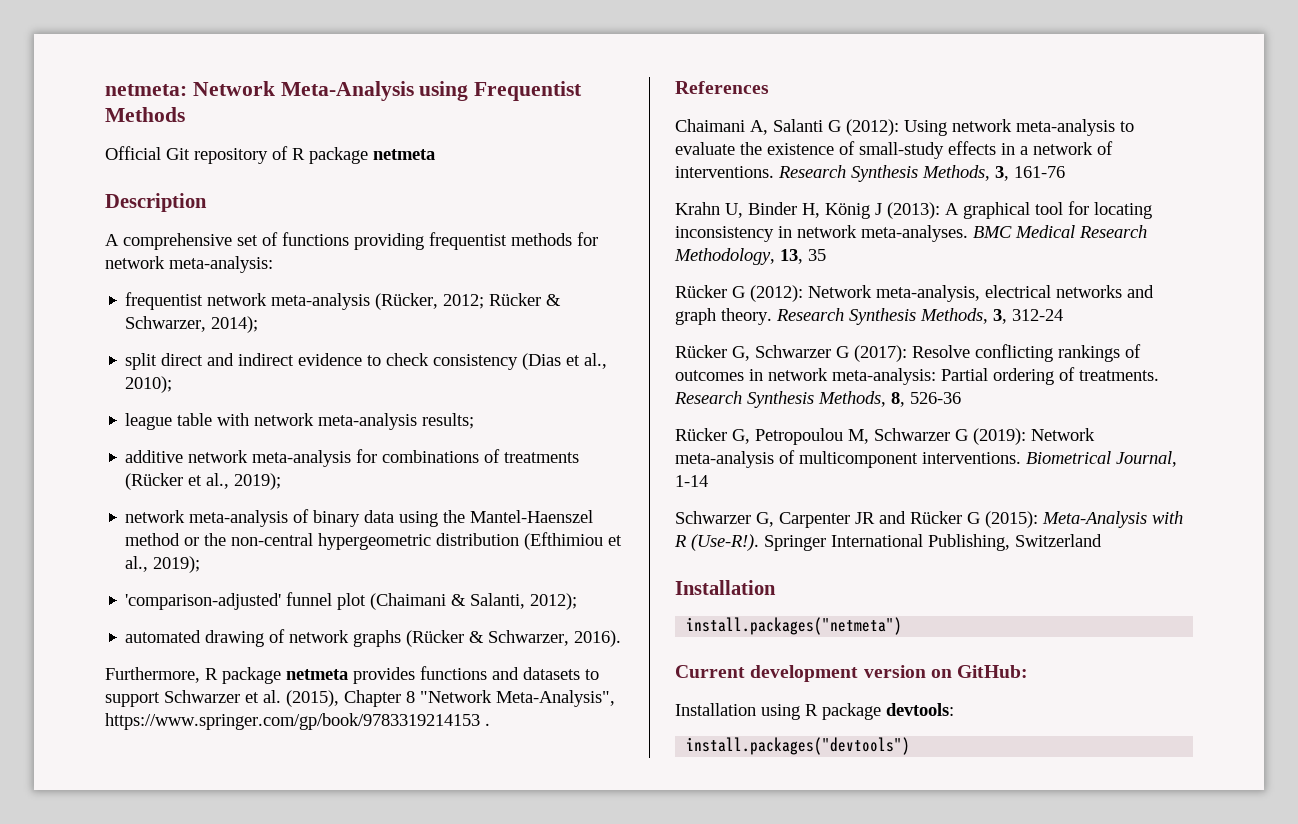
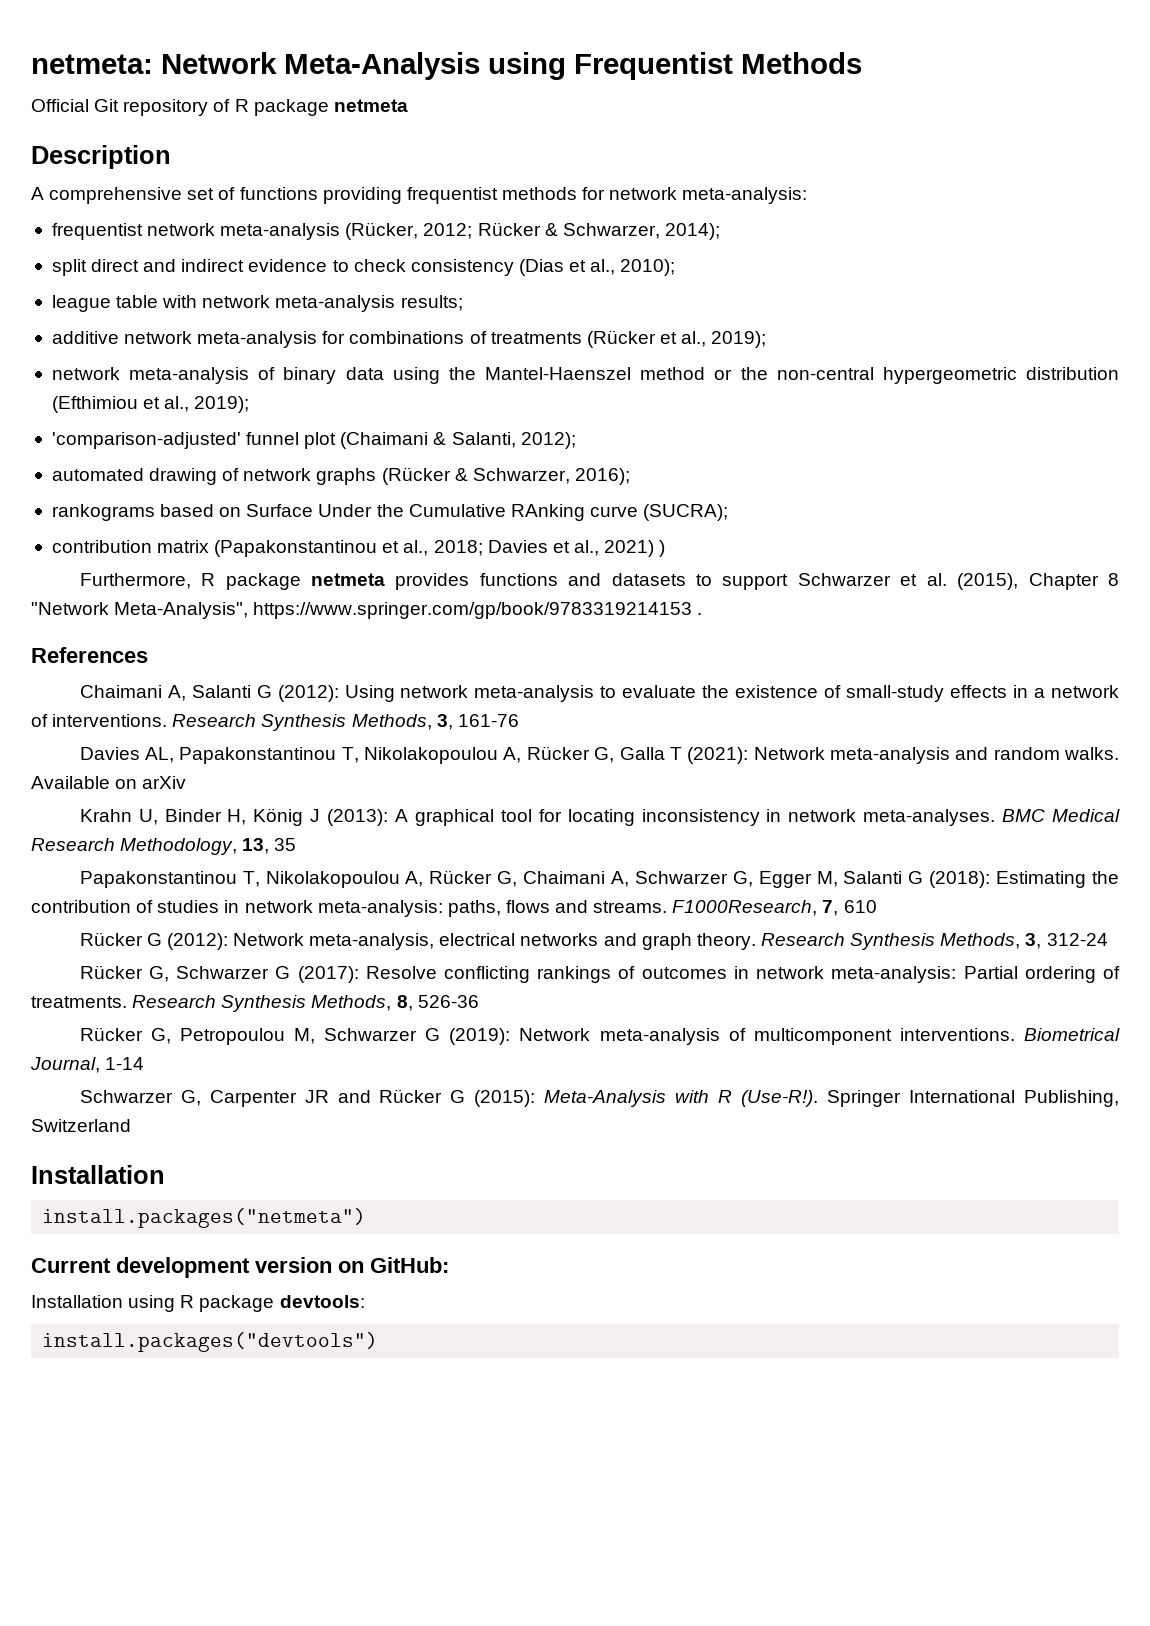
[574,630,622,647] 2016). -> [574,468,630,485] [51,504,729,521] [51,540,666,557] 2016); // rankograms based on Surface Under the Cumulative RAnking curve (SUCRA); // contribution matrix (Papakonstantinou et al., 2018; Davies et al., 2021) )
(1065, 172) none -> [79,746,1119,764] [31,776,187,789] // Davies AL, Papakonstantinou T, Nikolakopoulou A, Rücker G, Galla T (2021): Network meta-analysis and random walks. Available on arXiv
(826, 255) none -> [79,870,1120,888] [31,900,877,917] // Papakonstantinou T, Nikolakopoulou A, Rücker G, Chaimani A, Schwarzer G, Egger M, Salanti G (2018): Estimating the contribution of studies in network meta-analysis: paths, flows and streams. F1000Research, 7, 610

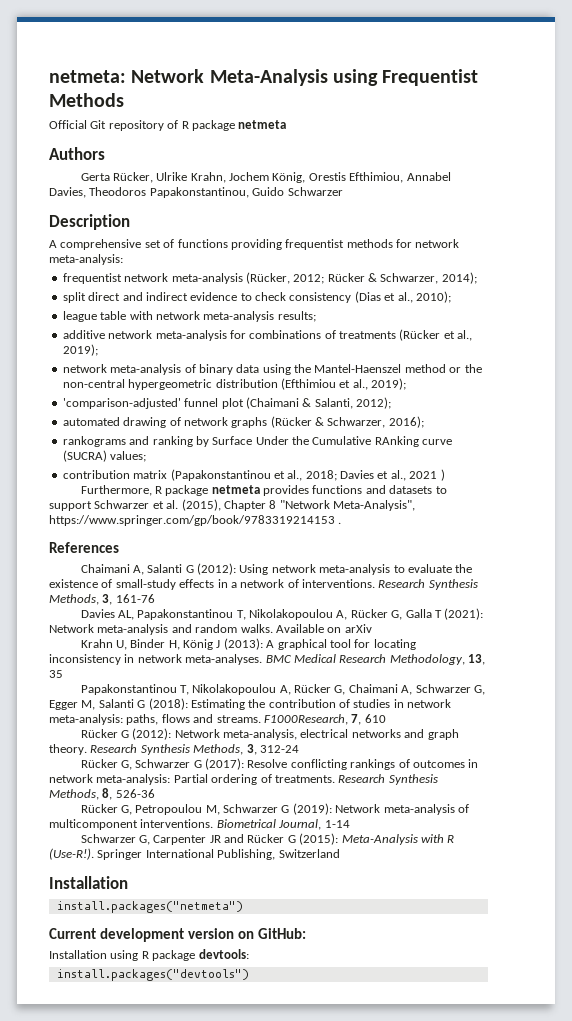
(408, 105) none -> [49,147,105,160] [80,172,451,183] [49,187,343,198] // Authors // Gerta Rücker, Ulrike Krahn, Jochem König, Orestis Efthimiou, Annabel Davies, Theodoros Papakonstantinou, Guido Schwarzer
[160,504,242,517] based on -> [129,436,209,447] and ranking by
[643,504,729,521] (SUCRA); -> [62,450,147,462] (SUCRA) values;
[604,540,655,557] 2021) -> [409,471,438,479] 2021

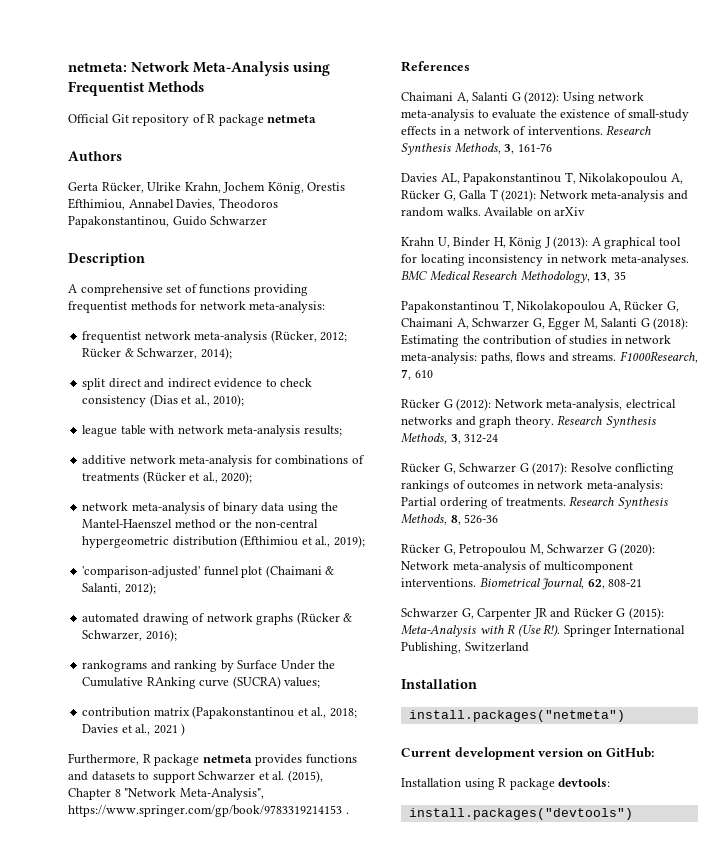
[62,344,98,356] 2019); -> [221,471,253,484] 2020);
[292,803,332,815] (2019): -> [620,543,656,556] (2020):
[324,820,350,828] 1-14 -> [587,579,643,589] 62, 808-21
[49,848,94,860] (Use-R!). -> [517,624,561,637] (Use R!).

